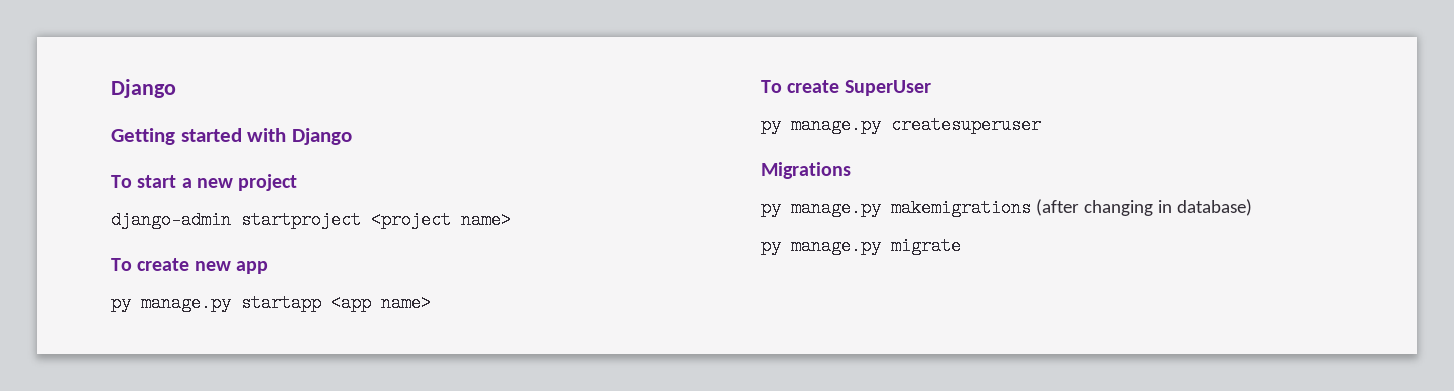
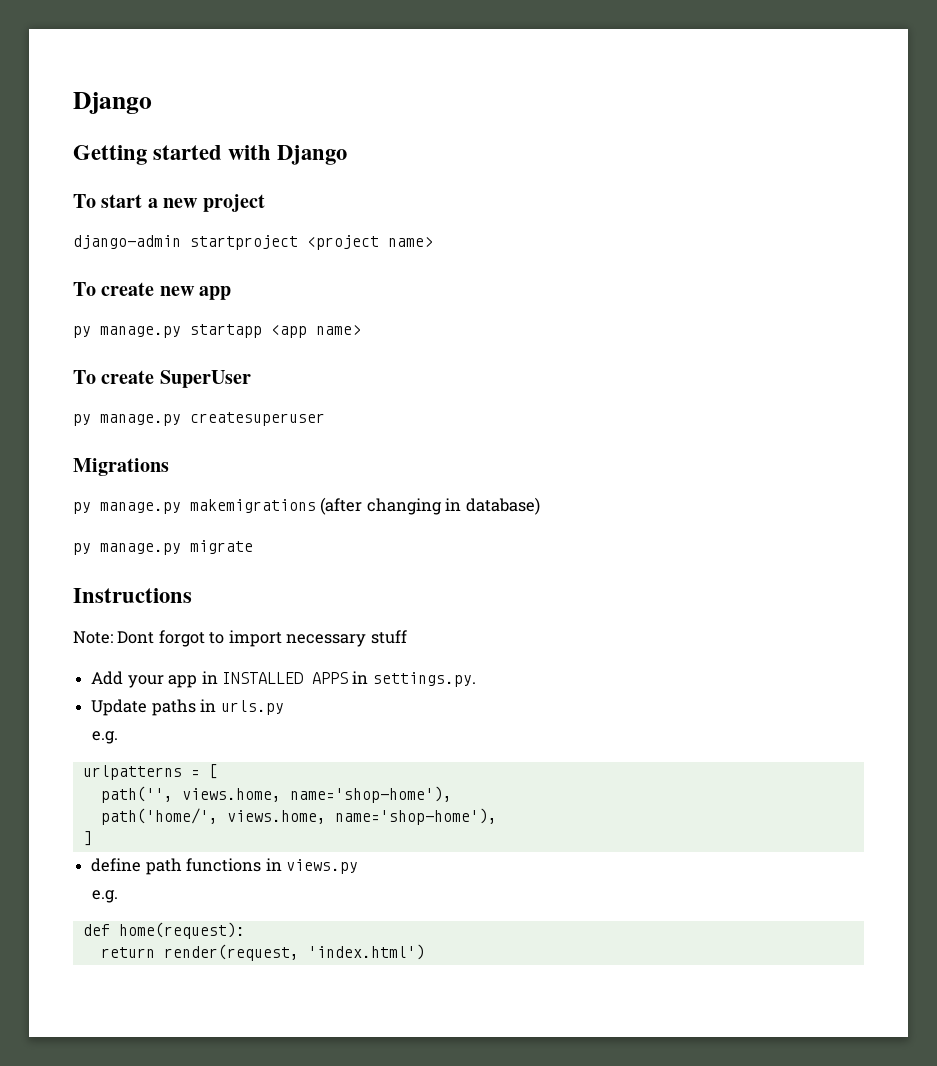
(961, 246) none -> [73,588,192,603] [73,630,407,647] [91,671,476,688] [91,699,284,716] [92,731,119,744] [82,764,218,780] [100,786,452,803] [100,808,497,825] [82,831,92,846] [91,858,358,875] [92,890,119,903] [82,922,245,939] [100,944,425,961] // Instructions // Note: Dont forgot to import necessary stuff // Add your app in INSTALLED APPS in settings.py. // Update paths in urls.py // e.g. // urlpatterns = [ // path('', views.home, name='shop-home'), // path('home/', views.home, name='shop-home'), // ] // define path functions in views.py // e.g. // def home(request): // return render(request, 'index.html')

